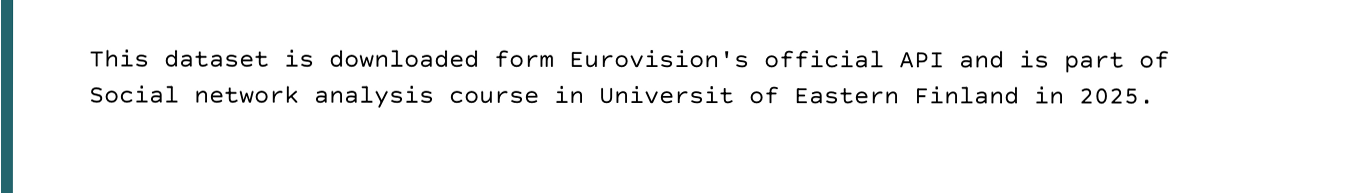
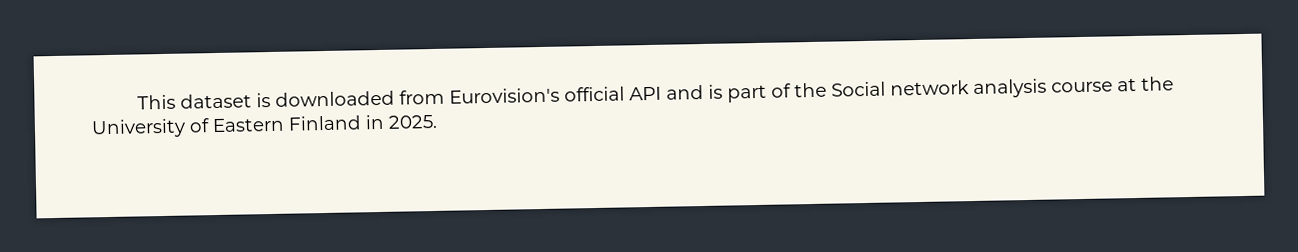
[494,49,555,68] form -> [398,89,445,105] from
(1170, 59) none -> [793,82,827,98] the
[553,85,735,105] in Universit -> [1116,76,1174,92] [91,118,186,139] at the University

